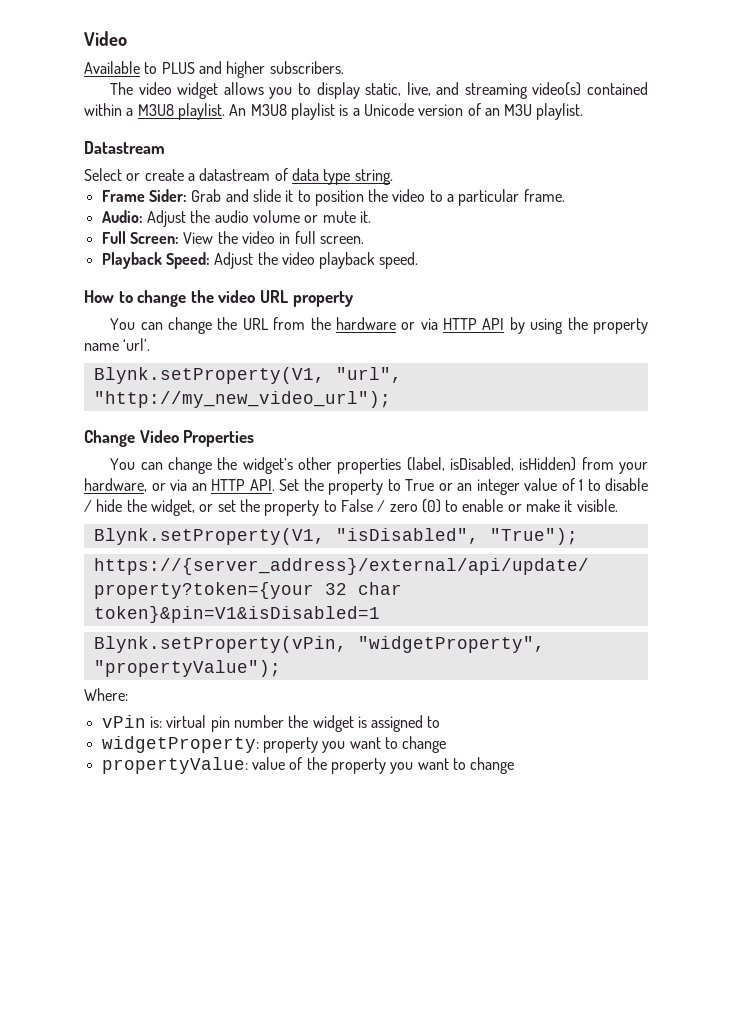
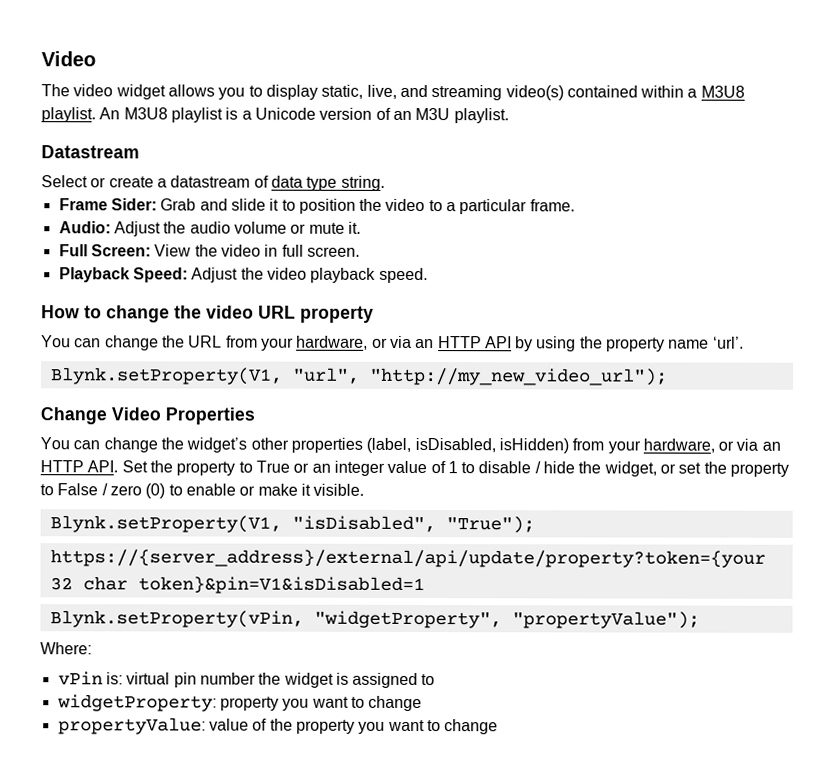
[84,31,127,46] [84,61,344,78] Video // Available to PLUS and higher subscribers. -> [41,51,96,67] Video
[310,317,438,330] the hardware or via -> [260,335,435,351] your hardware, or via an

